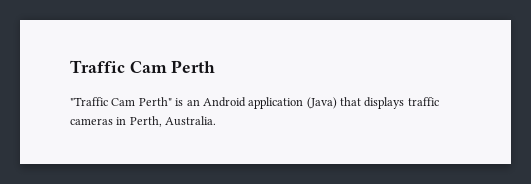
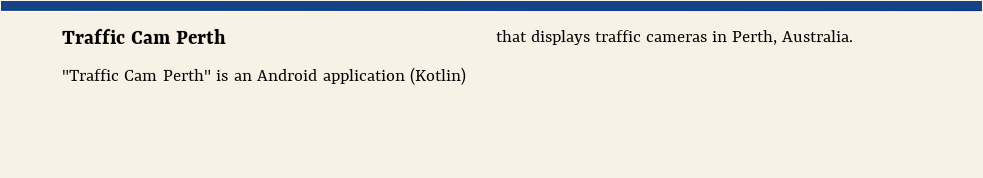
[306,97,337,109] (Java) -> [409,66,467,85] (Kotlin)

